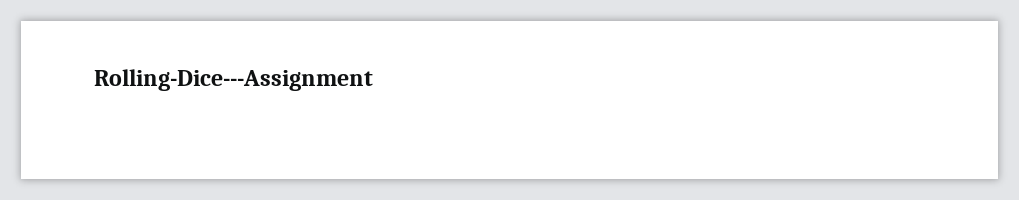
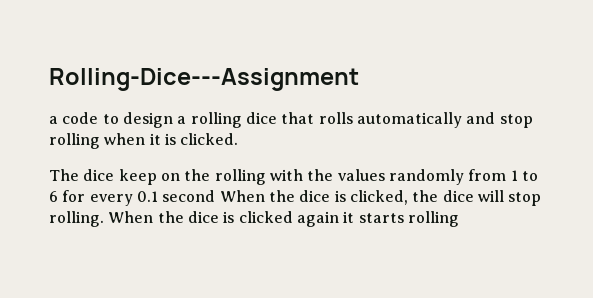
(373, 80) none -> [49,112,533,128] [49,133,239,149] [49,169,538,185] [49,190,542,206] [49,211,459,227] // a code to design a rolling dice that rolls automatically and stop rolling when it is clicked. // The dice keep on the rolling with the values randomly from 1 to 6 for every 0.1 second When the dice is clicked, the dice will stop rolling. When the dice is clicked again it starts rolling

